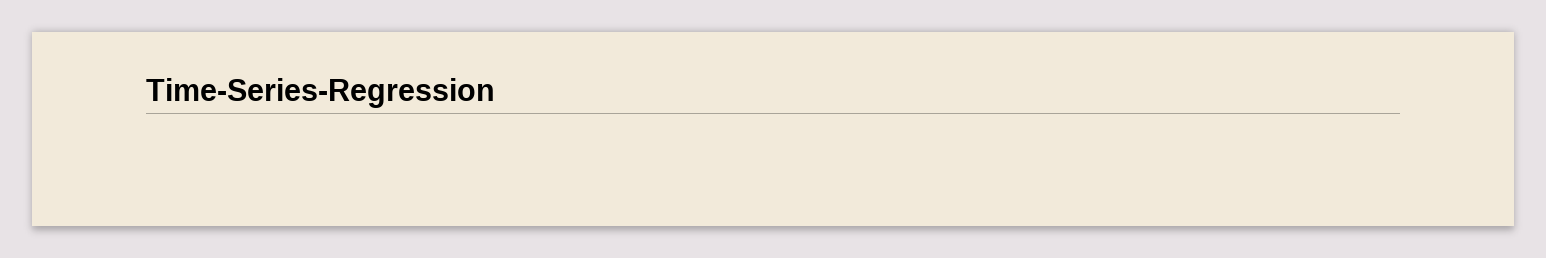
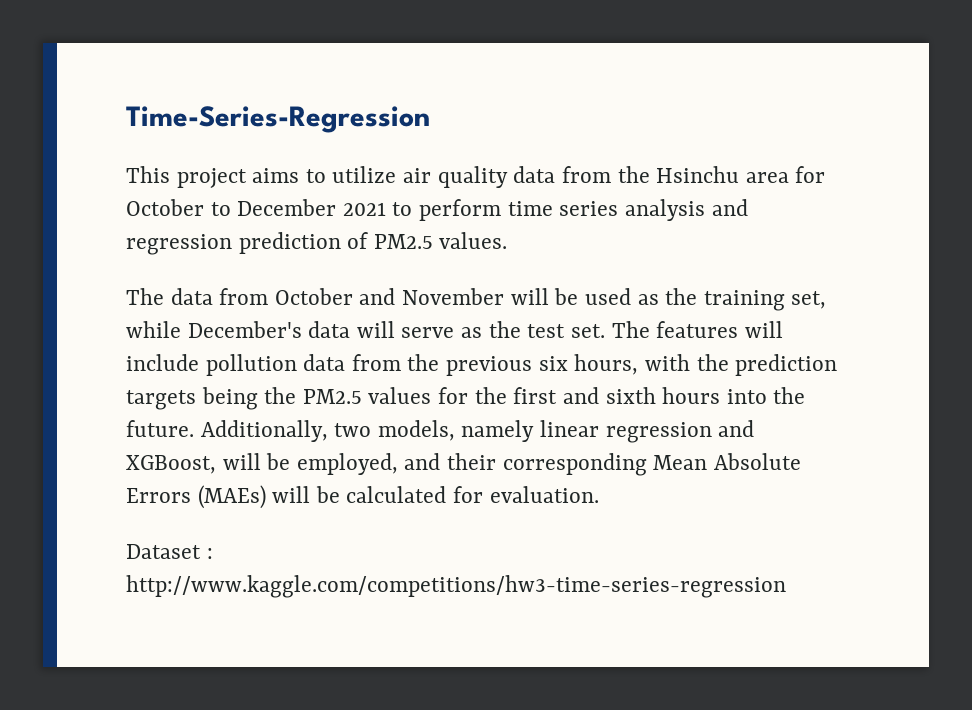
(495, 93) none -> [126,166,826,188] [126,199,748,221] [126,232,508,255] [126,288,827,311] [126,321,783,338] [126,354,838,376] [126,387,806,410] [126,420,755,443] [126,453,801,476] [126,485,599,509] [126,544,213,559] [126,575,786,598] // This project aims to utilize air quality data from the Hsinchu area for October to December 2021 to perform time series analysis and regression prediction of PM2.5 values. // The data from October and November will be used as the training set, while December's data will serve as the test set. The features will include pollution data from the previous six hours, with the prediction targets being the PM2.5 values for the first and sixth hours into the future. Additionally, two models, namely linear regression and XGBoost, will be employed, and their corresponding Mean Absolute Errors (MAEs) will be calculated for evaluation. // Dataset : http://www.kaggle.com/competitions/hw3-time-series-regression

